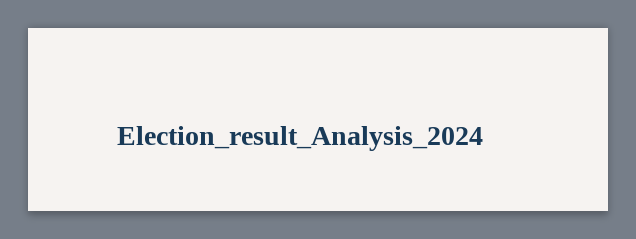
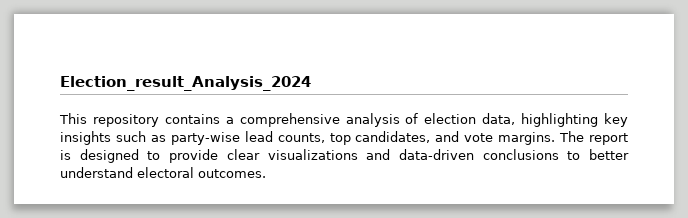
(483, 138) none -> [59,113,628,127] [60,131,629,145] [60,149,629,163] [60,167,266,178] // This repository contains a comprehensive analysis of election data, highlighting key insights such as party-wise lead counts, top candidates, and vote margins. The report is designed to provide clear visualizations and data-driven conclusions to better understand electoral outcomes.

